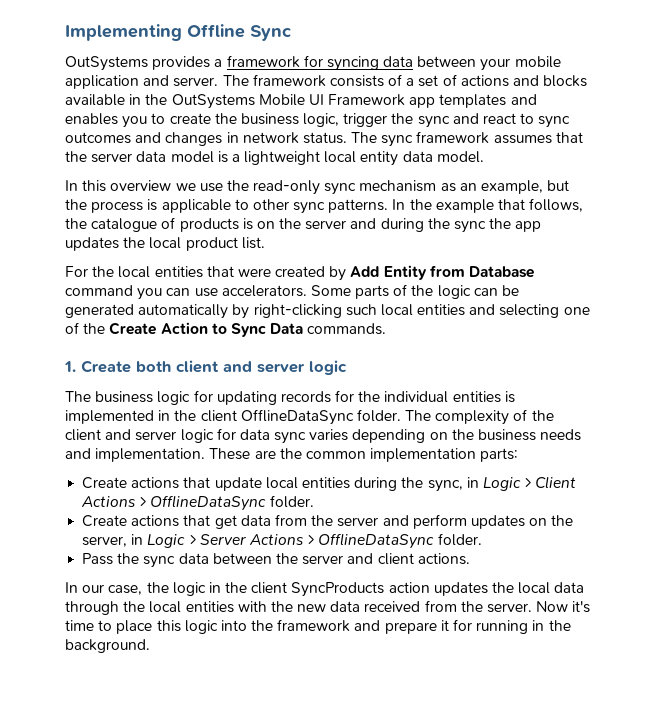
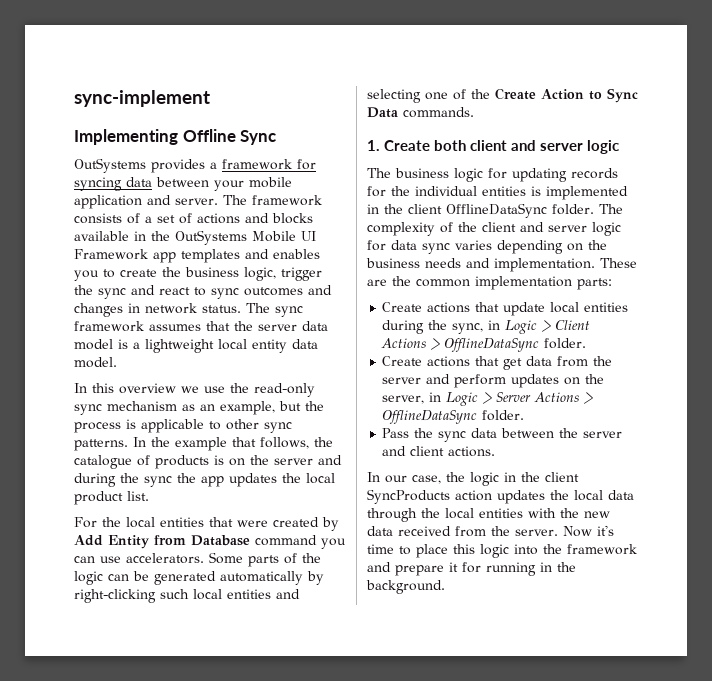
(65, 32) none -> [74,90,210,107] sync-implement //

